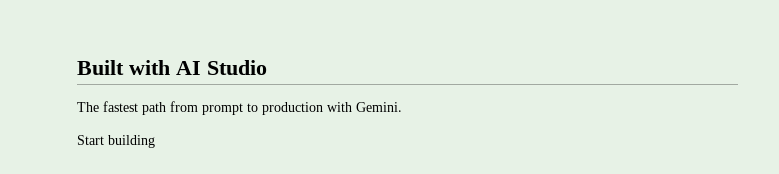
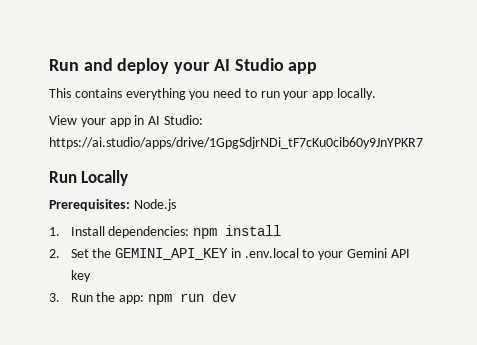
[77,60,267,75] [77,101,402,115] [77,135,155,148] Built with AI Studio // The fastest path from prompt to production with Gemini. // Start building -> [49,58,318,74] [49,88,377,100] [49,115,203,127] [49,137,423,149] [49,170,129,186] [49,199,176,211] [49,225,282,239] [49,248,410,260] [70,270,91,282] [49,291,236,305] Run and deploy your AI Studio app // This contains everything you need to run your app locally. // View your app in AI Studio: https://ai.studio/apps/drive/1GpgSdjrNDi_tF7cKu0cib60y9JnYPKR7 // Run Locally // Prerequisites: Node.js // 1. Install dependencies: npm install // 2. Set the GEMINI_API_KEY in .env.local to your Gemini API key // 3. Run the app: npm run dev

